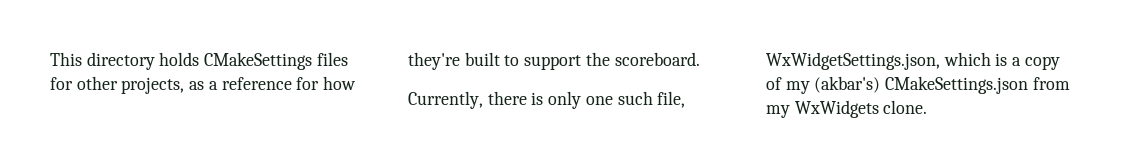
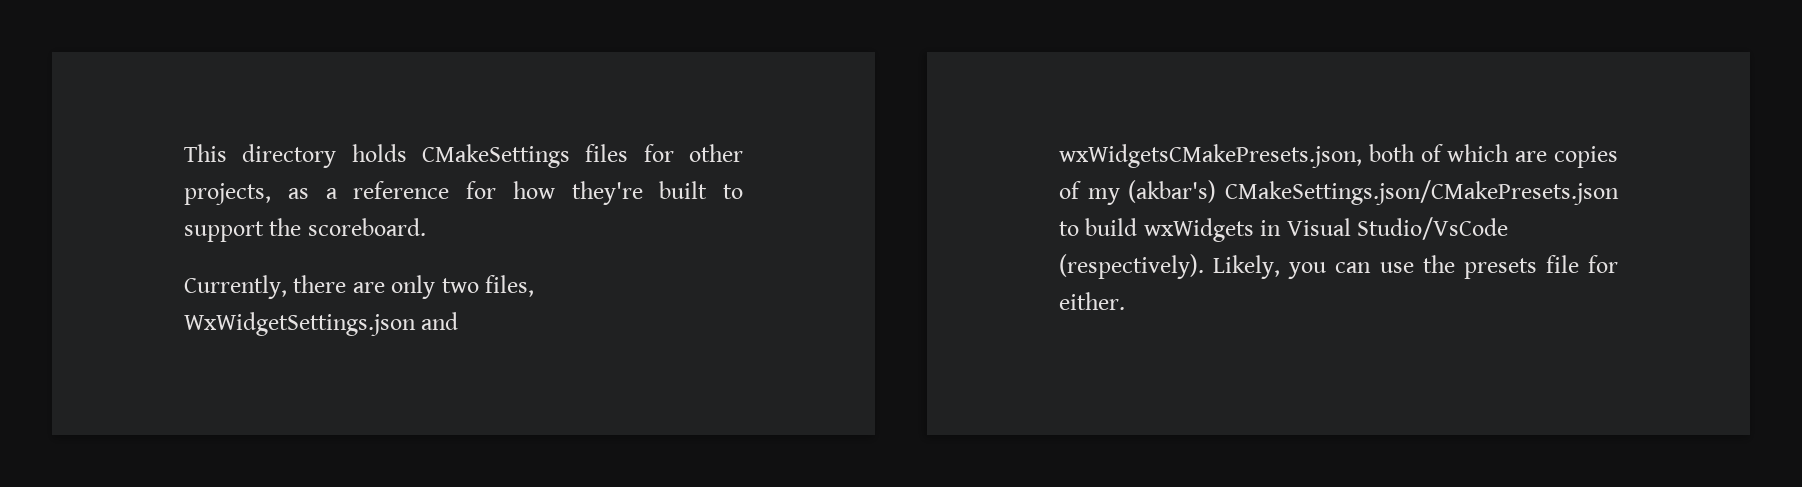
[531,91,686,109] [766,52,1060,70] [766,76,1070,94] [766,100,928,118] is only one such file, WxWidgetSettings.json, which is a copy of my (akbar's) CMakeSettings.json from my WxWidgets clone. -> [352,275,535,299] [184,312,459,336] [1059,144,1618,168] [1059,180,1619,205] [1059,217,1509,242] [1059,254,1618,279] [1059,292,1125,310] are only two files, WxWidgetSettings.json and wxWidgetsCMakePresets.json, both of which are copies of my (akbar's) CMakeSettings.json/CMakePresets.json to build wxWidgets in Visual Studio/VsCode (respectively). Likely, you can use the presets file for either.

